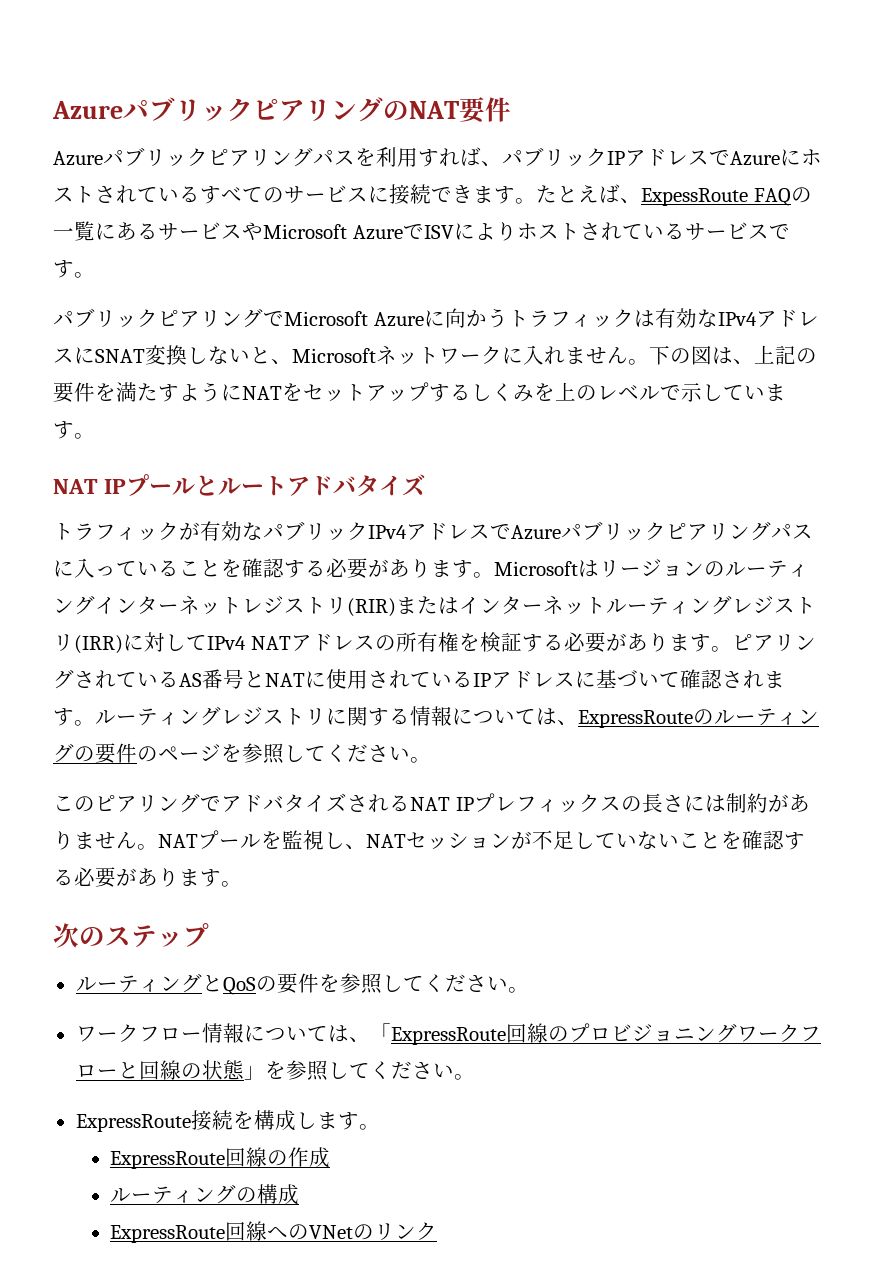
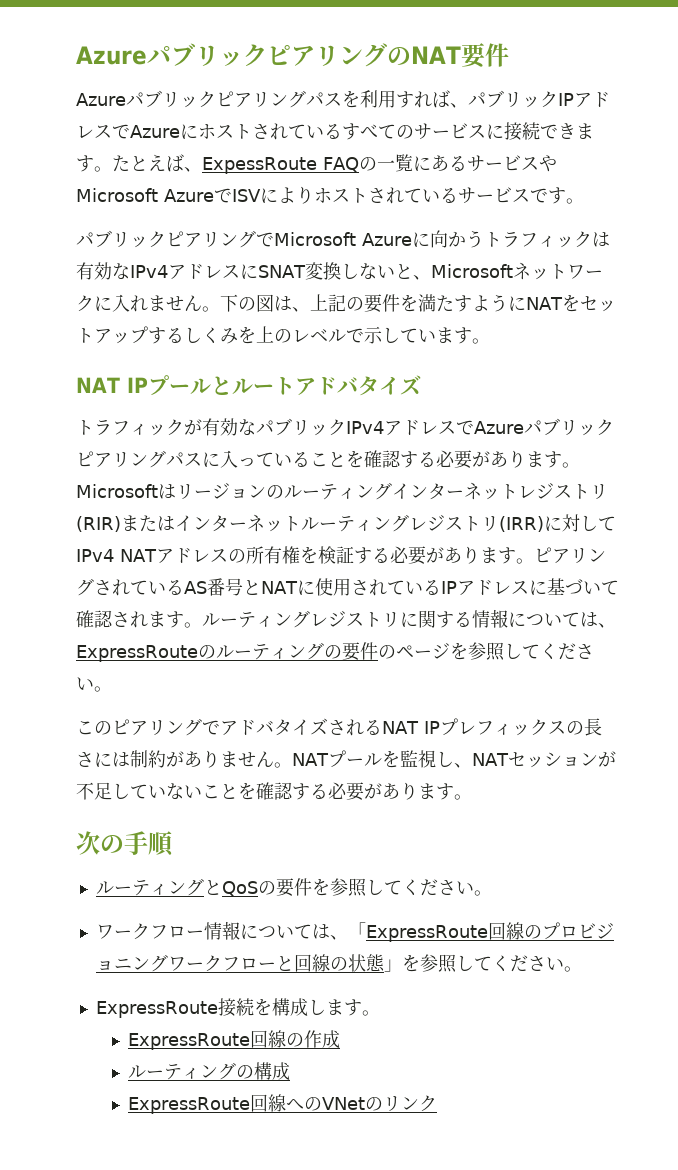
[105,923,209,948] ステップ -> [124,831,174,856] 手順

